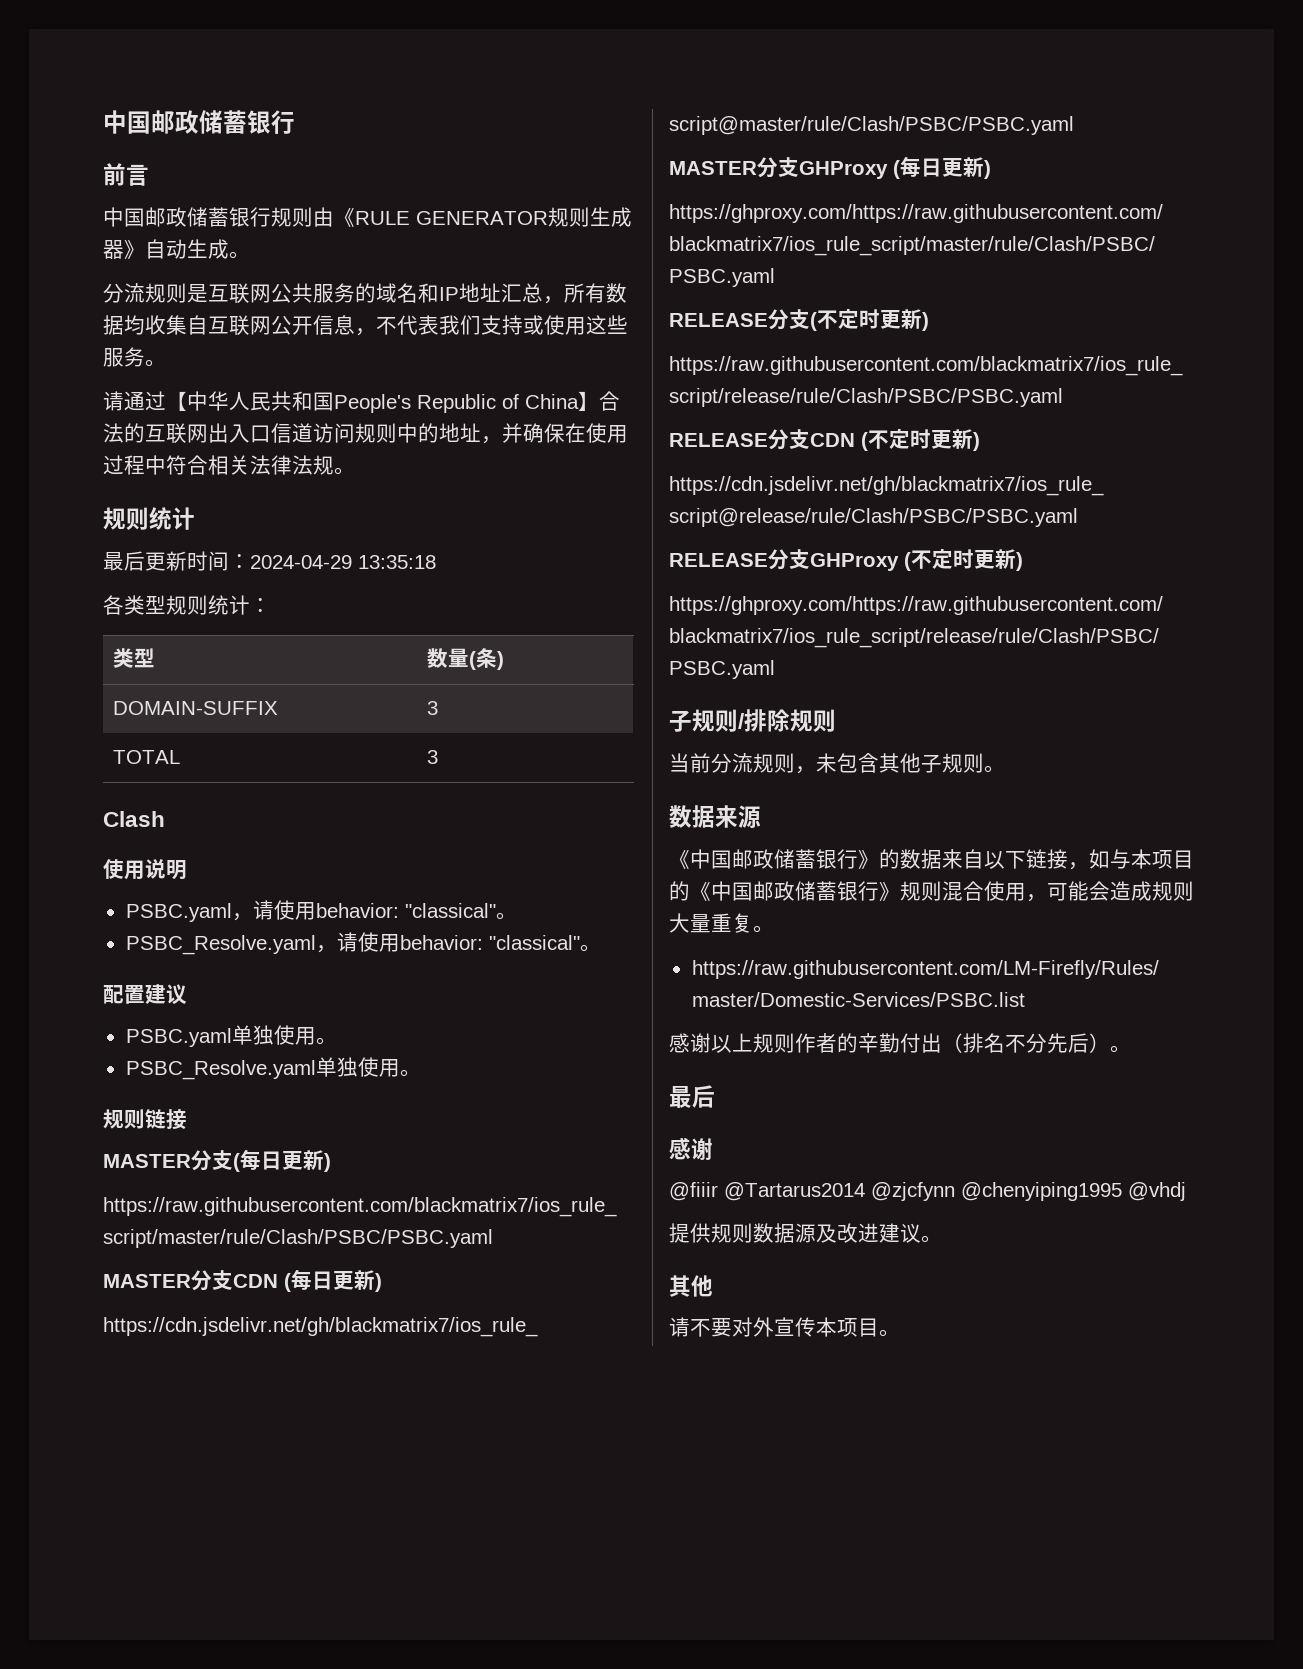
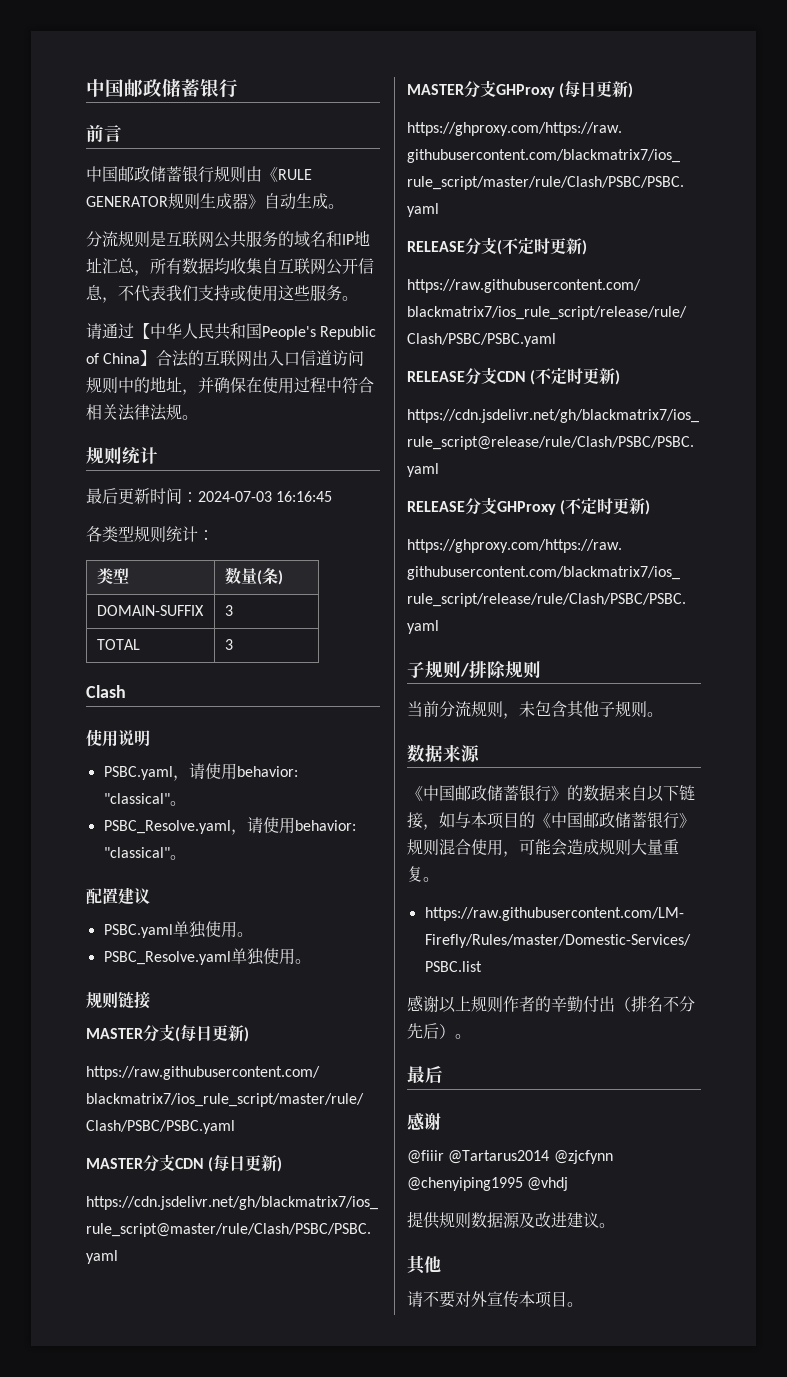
[250,555,436,569] 2024-04-29 13:35:18 -> [198,491,333,502] 2024-07-03 16:16:45

